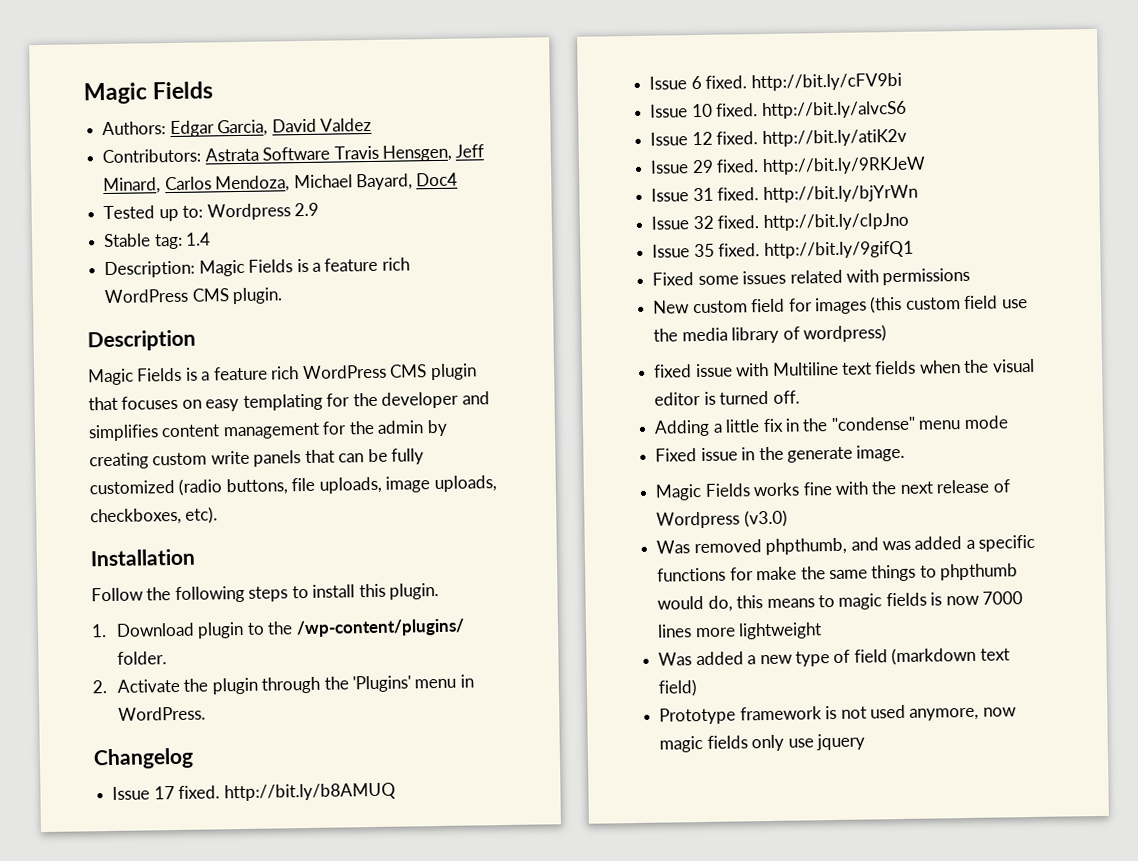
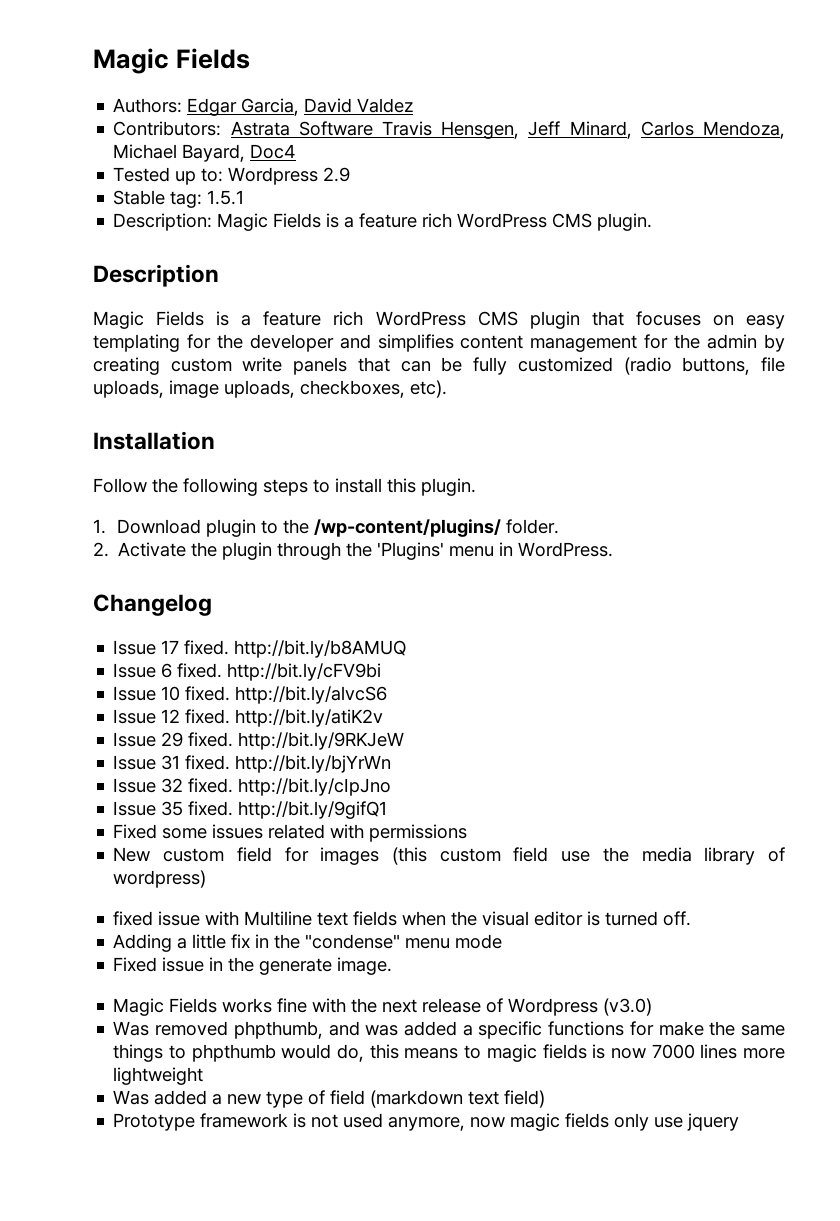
[185,232,212,246] 1.4 -> [207,190,245,205] 1.5.1

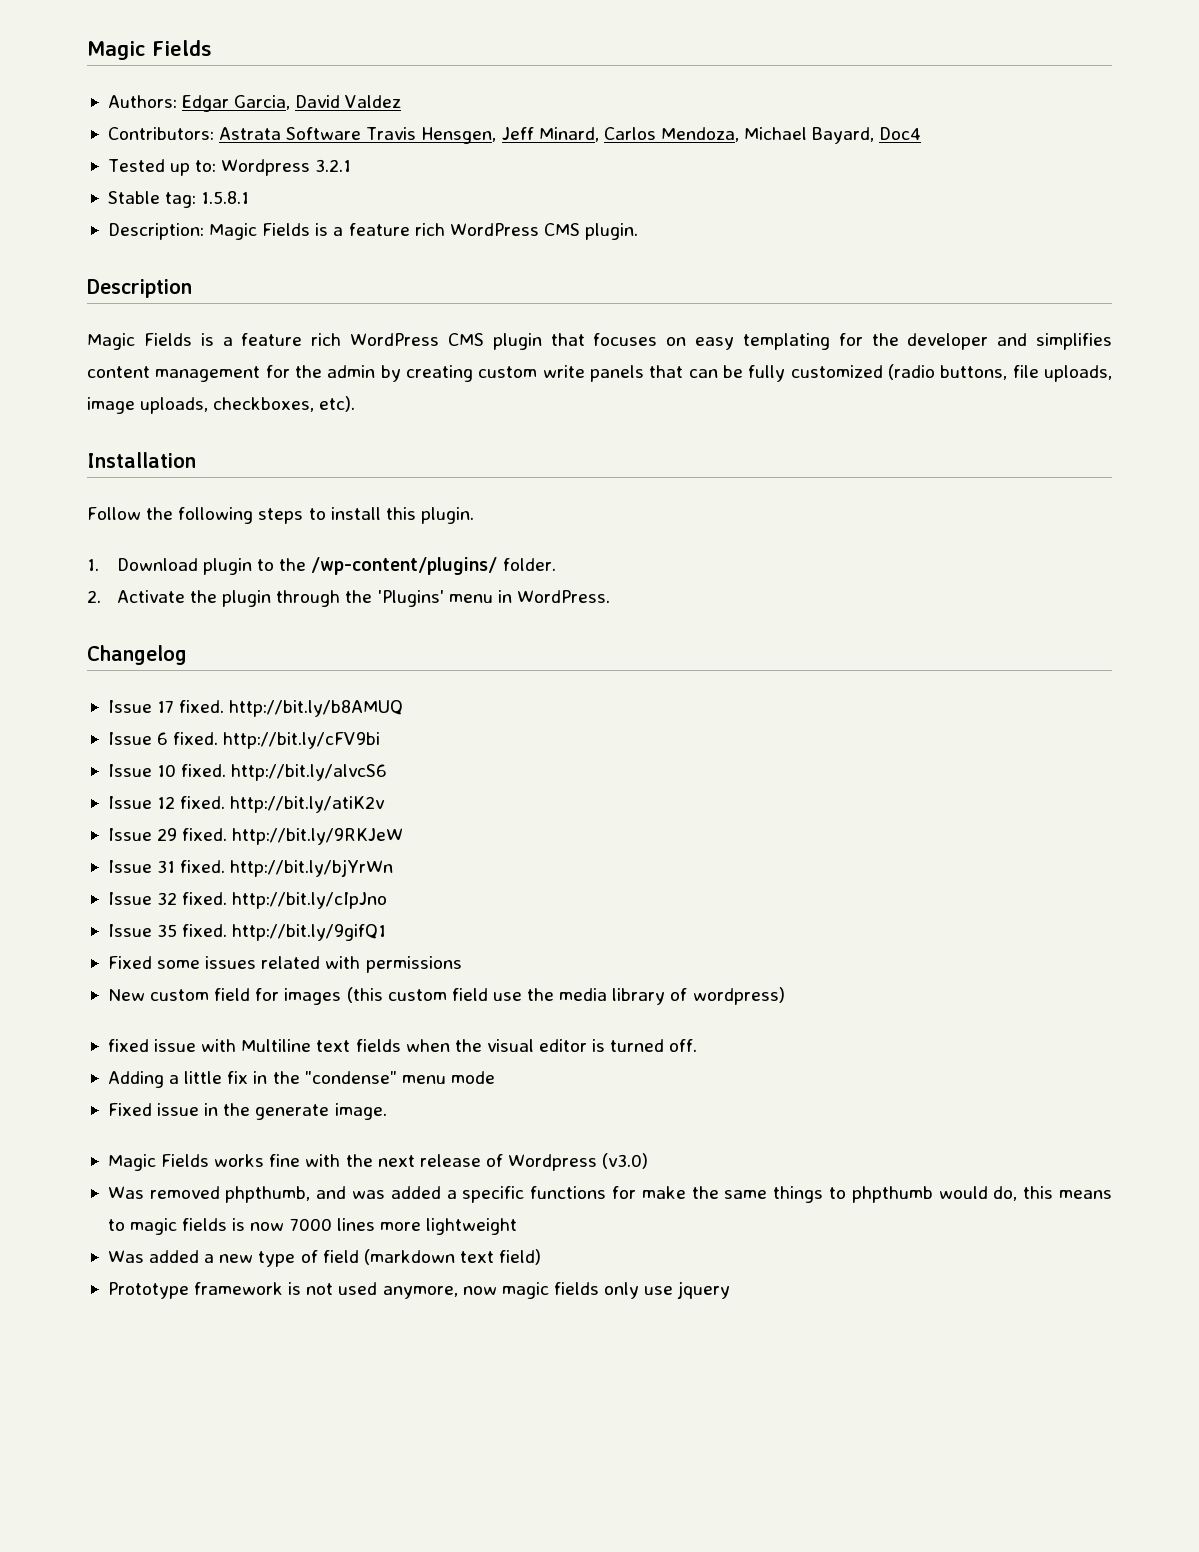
[323,167,351,182] 2.9 -> [315,159,352,172] 3.2.1
[207,190,245,205] 1.5.1 -> [201,191,250,204] 1.5.8.1

